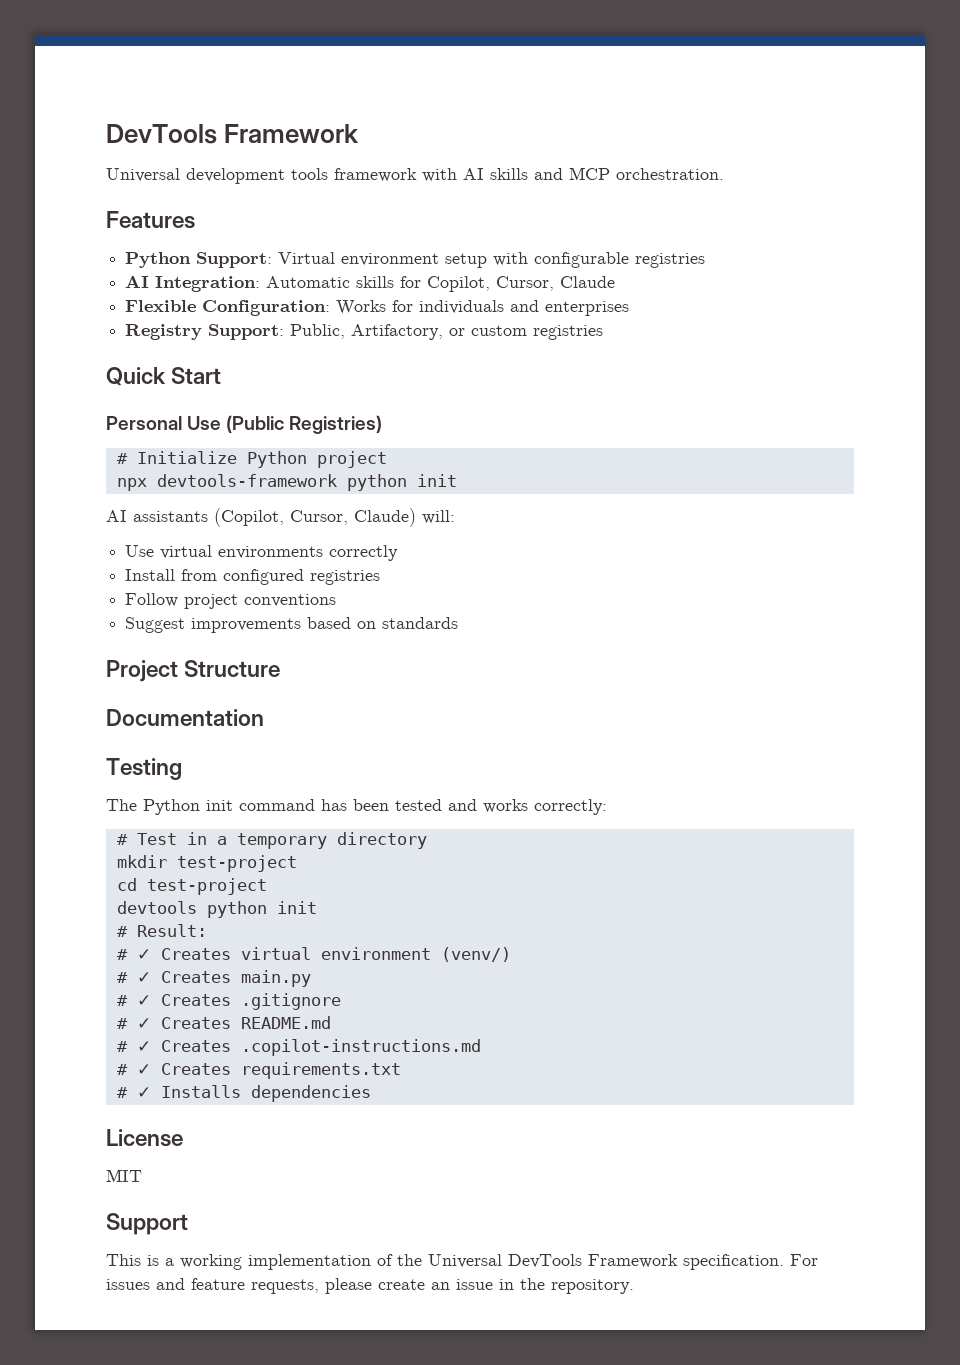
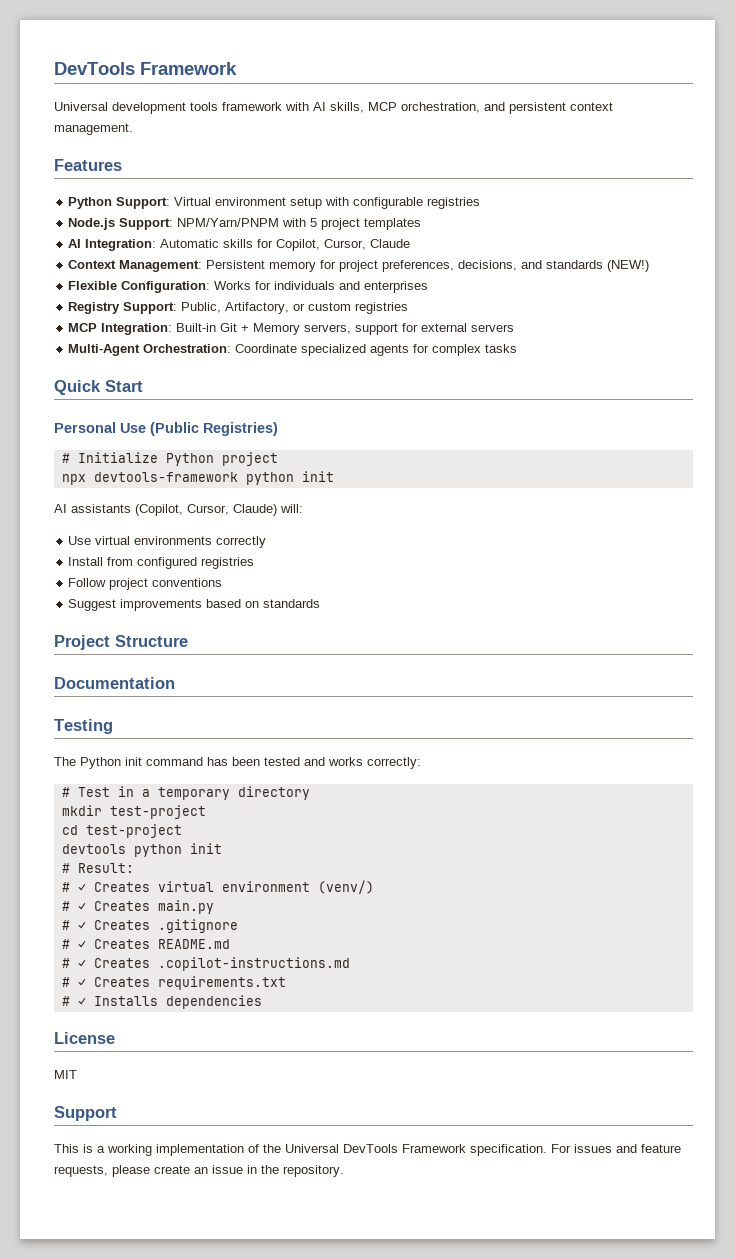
[490,167,724,180] skills and MCP orchestration. -> [330,102,613,114] [54,123,133,135] skills, MCP orchestration, and persistent context management.
(706, 260) none -> [68,218,422,230] // Node.js Support: NPM/Yarn/PNPM with 5 project templates
(616, 282) none -> [68,260,650,272] // Context Management: Persistent memory for project preferences, decisions, and standards (NEW!)
(604, 332) none -> [68,323,515,335] [68,344,518,356] // MCP Integration: Built-in Git + Memory servers, support for external servers // Multi-Agent Orchestration: Coordinate specialized agents for complex tasks

